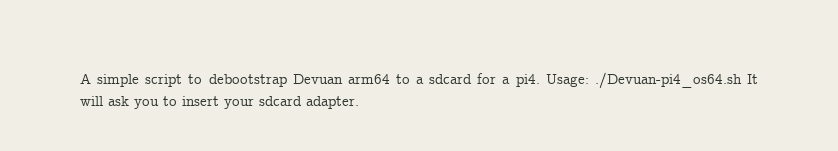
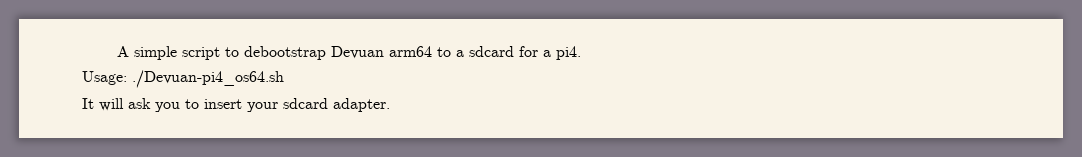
(540, 80) none -> (582, 53) //
(742, 80) none -> (284, 79) //

